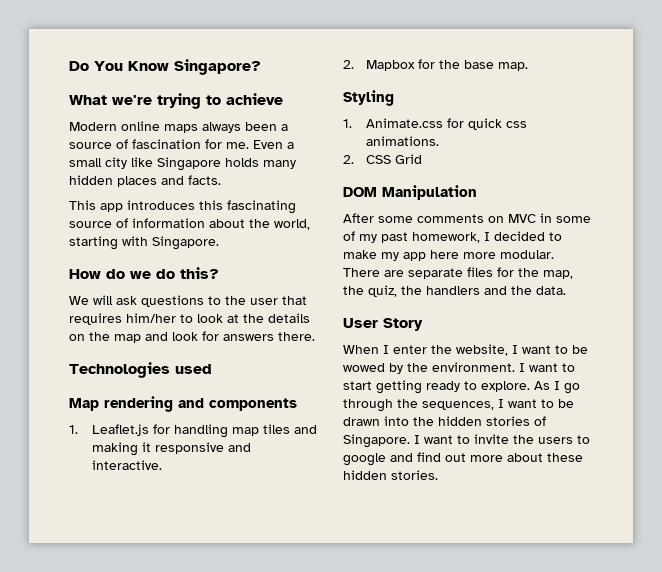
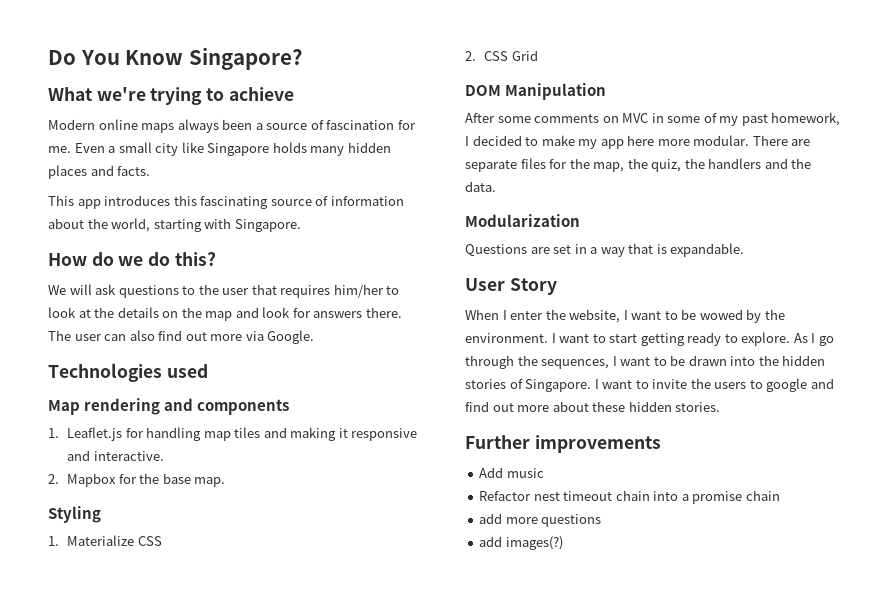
(315, 336) none -> [48,330,315,344] The user can also find out more via Google.
[365,118,527,130] [365,136,439,146] Animate.css for quick css animations. -> [67,535,162,546] Materialize CSS
(566, 290) none -> [465,214,580,227] [465,243,745,257] // Modularization // Questions are set in a way that is expandable.
(438, 475) none -> [465,435,661,453] [479,467,544,478] [479,490,780,504] [479,513,602,527] [479,536,563,550] // Further improvements // Add music // Refactor nest timeout chain into a promise chain // add more questions // add images(?)

